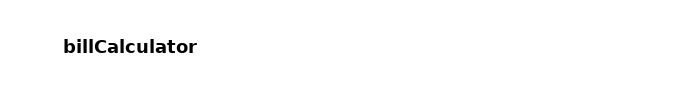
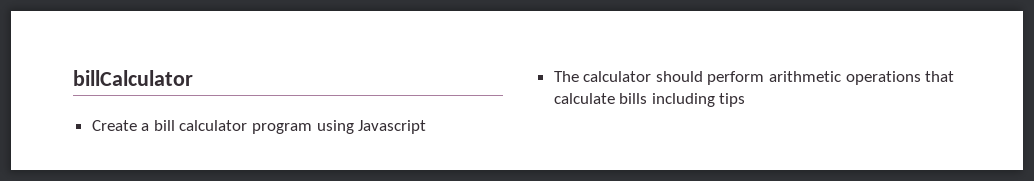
(197, 46) none -> [91,120,427,134] [553,71,955,85] [553,93,746,107] // Create a bill calculator program using Javascript // The calculator should perform arithmetic operations that calculate bills including tips

